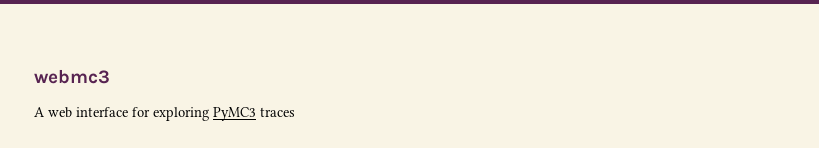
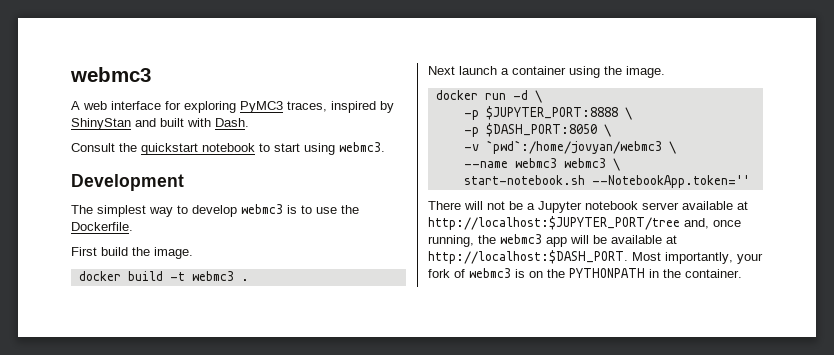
[260,107,295,117] traces -> [287,101,394,113] [71,118,249,130] [71,142,385,155] [71,174,184,191] [71,204,359,217] [71,222,133,231] [71,247,193,259] [78,271,249,281] [428,66,665,78] [435,90,542,103] [463,106,632,120] [463,123,611,137] [463,140,676,154] [463,158,620,171] [463,175,750,188] [428,201,748,213] [428,216,741,230] [428,234,677,247] [428,250,763,264] [428,268,742,278] traces, inspired by ShinyStan and built with Dash. // Consult the quickstart notebook to start using webmc3. // Development // The simplest way to develop webmc3 is to use the Dockerfile. // First build the image. // docker build -t webmc3 . // Next launch a container using the image. // docker run -d \ // -p $JUPYTER_PORT:8888 \ // -p $DASH_PORT:8050 \ // -v `pwd`:/home/jovyan/webmc3 \ // --name webmc3 webmc3 \ // start-notebook.sh --NotebookApp.token='' // There will not be a Jupyter notebook server available at http://localhost:$JUPYTER_PORT/tree and, once running, the webmc3 app will be available at http://localhost:$DASH_PORT. Most importantly, your fork of webmc3 is on the PYTHONPATH in the container.

